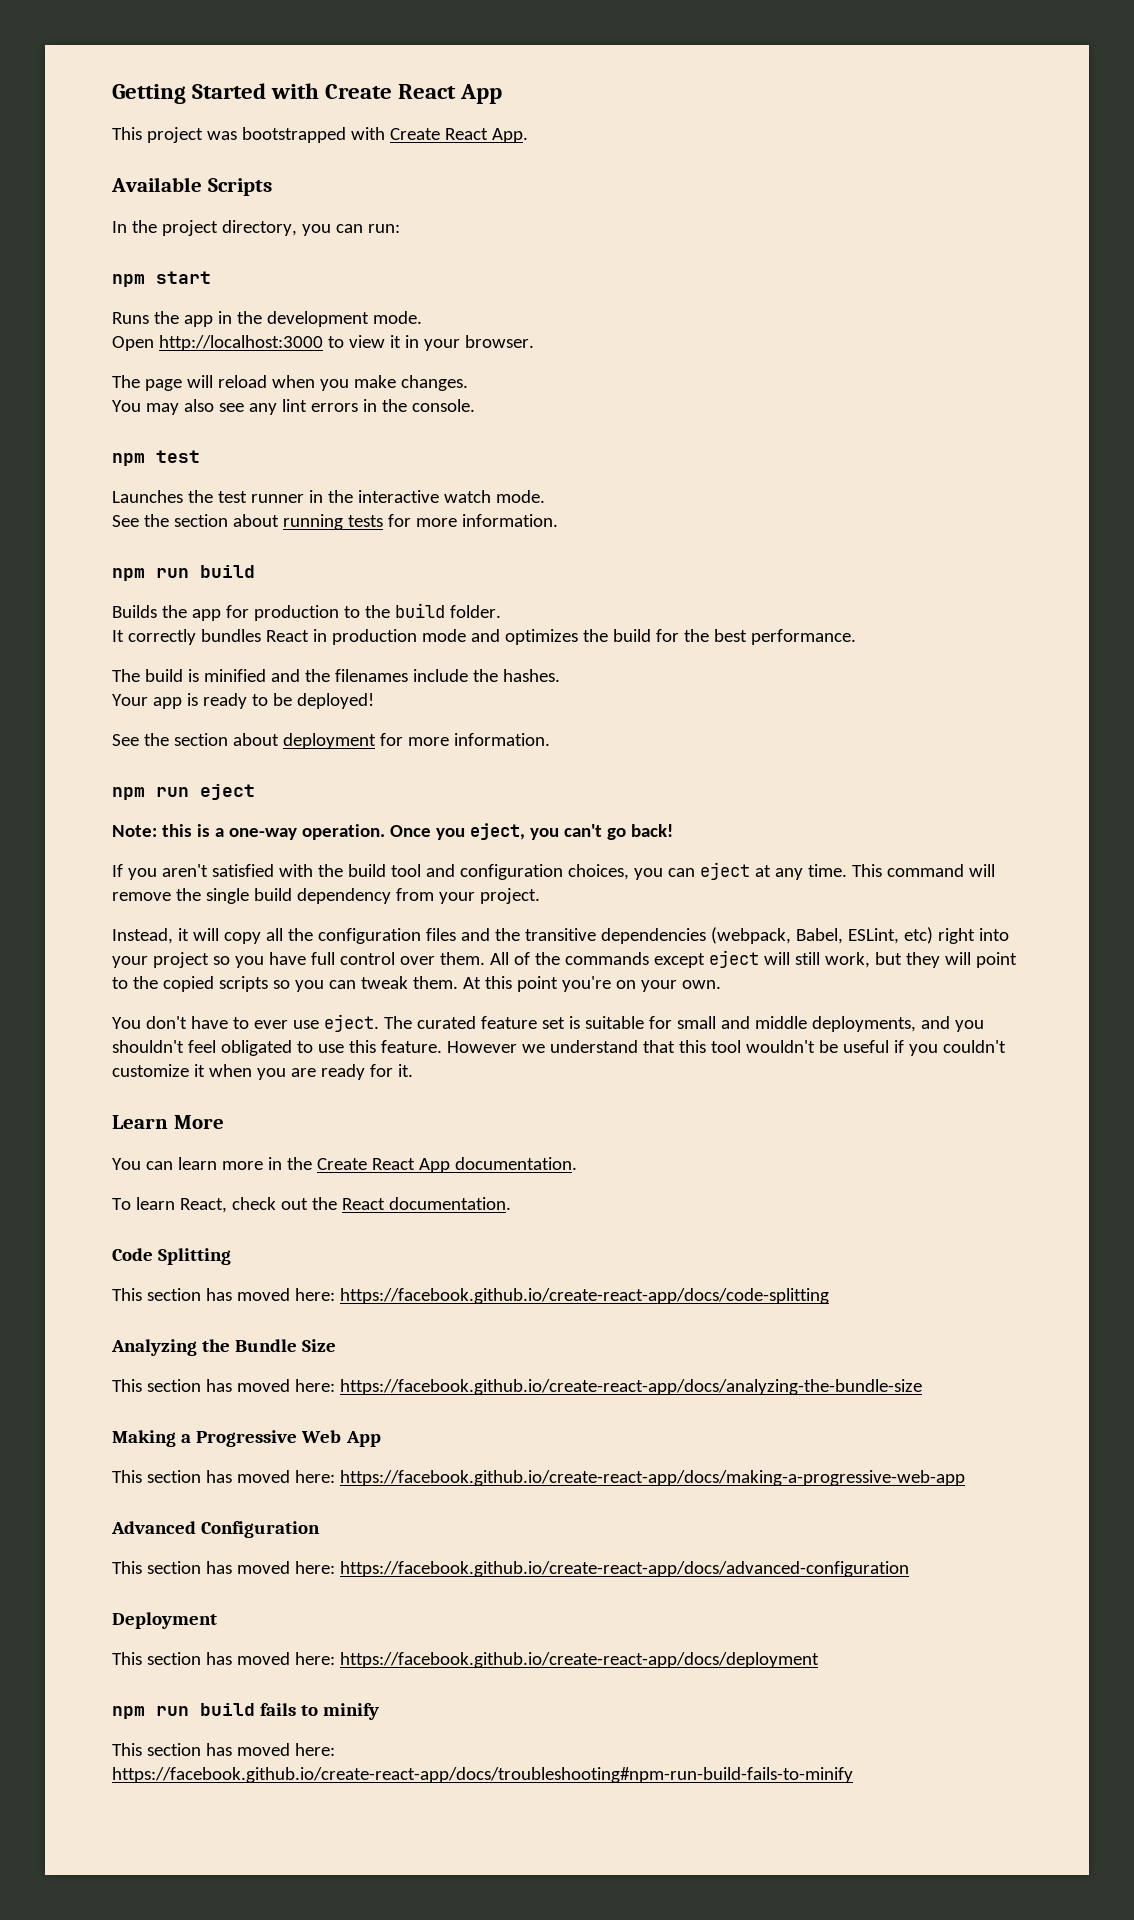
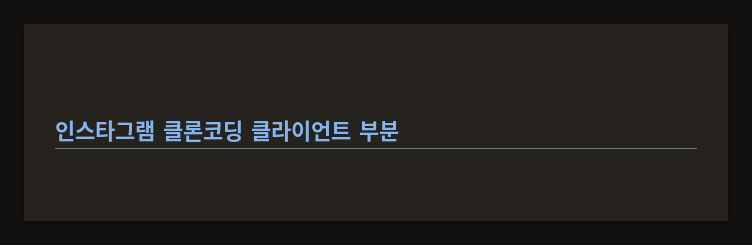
[112,83,503,104] [112,127,528,143] [111,177,272,196] [112,220,400,236] [112,271,211,287] [112,311,422,327] [112,335,534,351] [112,375,468,391] [112,399,475,415] [112,450,200,466] [112,490,545,503] [112,514,558,530] [112,565,255,581] [112,603,501,621] [112,629,856,645] [112,669,560,682] [112,693,374,709] [112,733,550,749] [112,784,255,800] [112,823,673,840] [112,862,995,880] [112,888,540,904] [112,927,1009,944] [112,950,1017,968] [112,976,721,992] [112,1014,984,1032] [112,1040,1006,1056] [112,1064,413,1080] [112,1115,224,1129] [112,1157,577,1173] [112,1197,511,1213] [112,1248,232,1265] [112,1288,829,1304] [111,1339,337,1356] [112,1379,922,1395] [112,1430,381,1447] [112,1470,965,1486] [111,1521,321,1538] [112,1561,909,1577] [112,1612,217,1629] [112,1652,819,1668] [112,1703,380,1720] [112,1743,335,1756] [112,1767,853,1783] Getting Started with Create React App // This project was bootstrapped with Create React App. // Available Scripts // In the project directory, you can run: // npm start // Runs the app in the development mode. // Open http://localhost:3000 to view it in your browser. // The page will reload when you make changes. // You may also see any lint errors in the console. // npm test // Launches the test runner in the interactive watch mode. // See the section about running tests for more information. // npm run build // Builds the app for production to the build folder. // It correctly bundles React in production mode and optimizes the build for the best performance. // The build is minified and the filenames include the hashes. // Your app is ready to be deployed! // See the section about deployment for more information. // npm run eject // Note: this is a one-way operation. Once you eject, you can't go back! // If you aren't satisfied with the build tool and configuration choices, you can eject at any time. This command will remove the single build dependency from your project. // Instead, it will copy all the configuration files and the transitive dependencies (webpack, Babel, ESLint, etc) right into your project so you have full control over them. All of the commands except eject will still work, but they will point to the copied scripts so you can tweak them. At this point you're on your own. // You don't have to ever use eject. The curated feature set is suitable for small and middle deployments, and you shouldn't feel obligated to use this feature. However we understand that this tool wouldn't be useful if you couldn't customize it when you are ready for it. // Learn More // You can learn more in the Create React App documentation. // To learn React, check out the React documentation. // Code Splitting // This section has moved here: https://facebook.github.io/create-react-app/docs/code-splitting // Analyzing the Bundle Size // This section has moved here: https://facebook.github.io/create-react-app/docs/analyzing-the-bundle-size // Making a Progressive Web App // This section has moved here: https://facebook.github.io/create-react-app/docs/making-a-progressive-web-app // Advanced Configuration // This section has moved here: https://facebook.github.io/create-react-app/docs/advanced-configuration // Deployment // This section has moved here: https://facebook.github.io/create-react-app/docs/deployment // npm run build fails to minify // This section has moved here: https://facebook.github.io/create-react-app/docs/troubleshooting#npm-run-build-fails-to-minify -> [55,120,399,142] 인스타그램 클론코딩 클라이언트 부분

